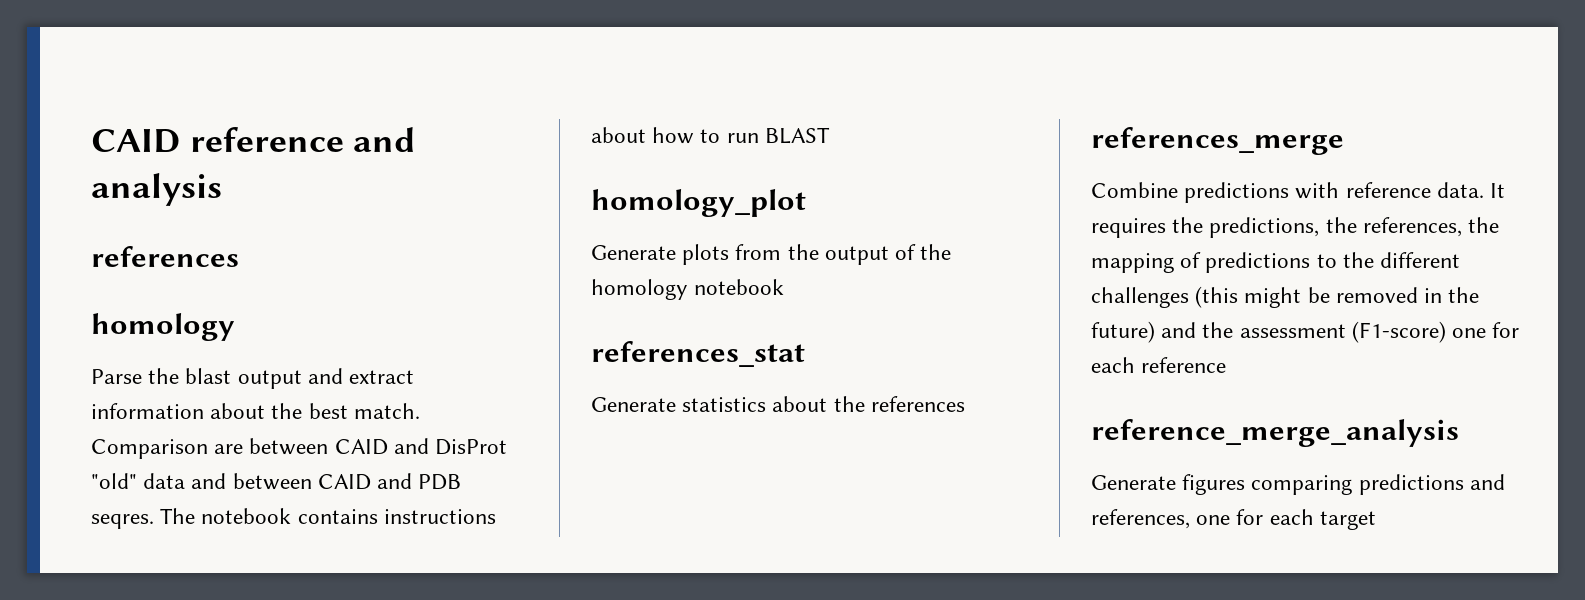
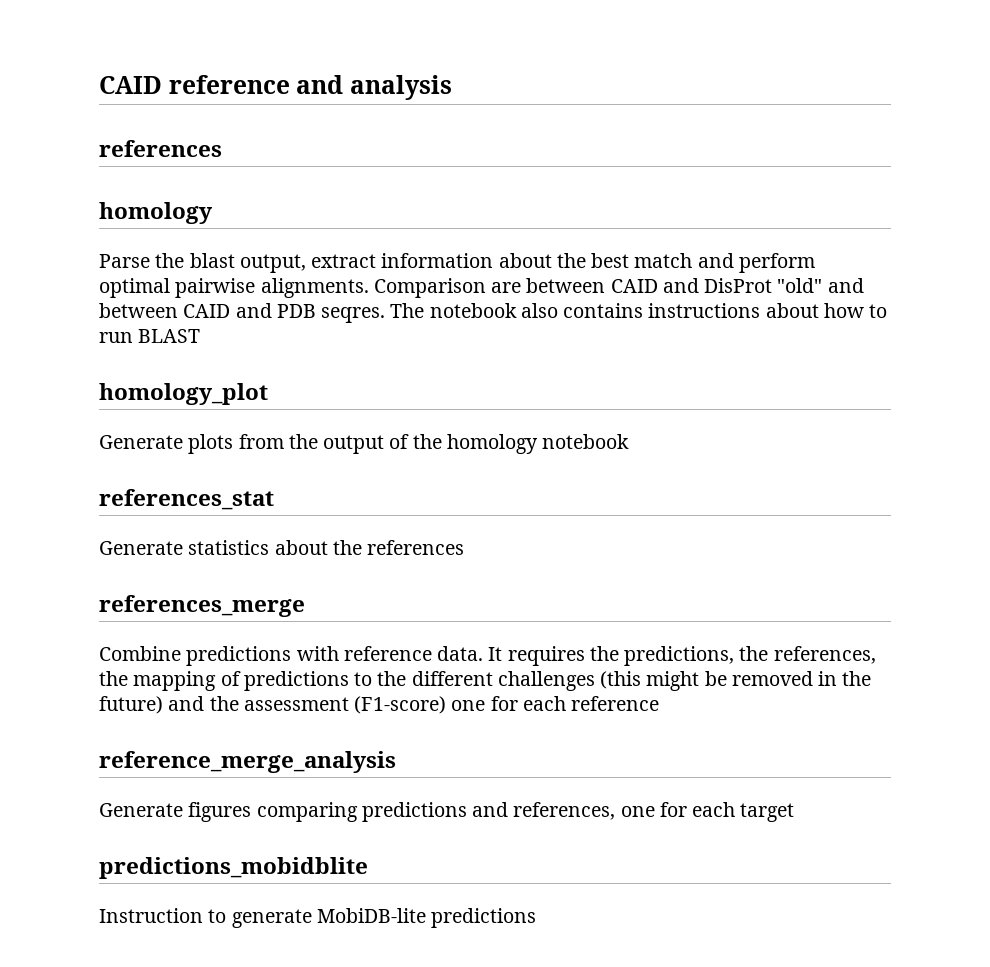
[237,368,343,389] output and -> [239,254,306,273] output,
[353,403,420,419] match. -> [634,253,815,273] [99,278,369,298] match and perform optimal pairwise alignments.
[143,473,186,489] data -> (823, 285) none
(292, 516) none -> [520,303,558,318] also
(1376, 520) none -> [99,857,368,879] [99,908,537,928] // predictions_mobidblite // Instruction to generate MobiDB-lite predictions

